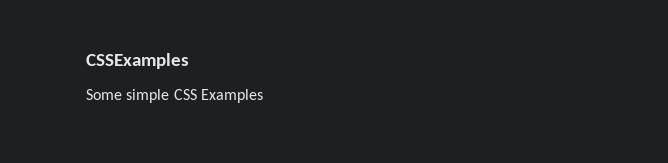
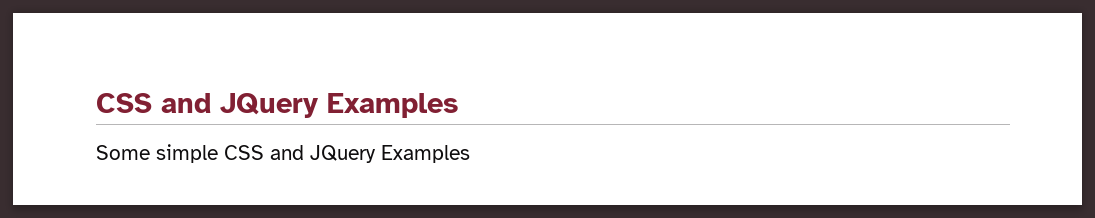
[86,53,189,69] CSSExamples -> [96,93,458,118] CSS and JQuery Examples
(197, 94) none -> [270,145,376,163] and JQuery

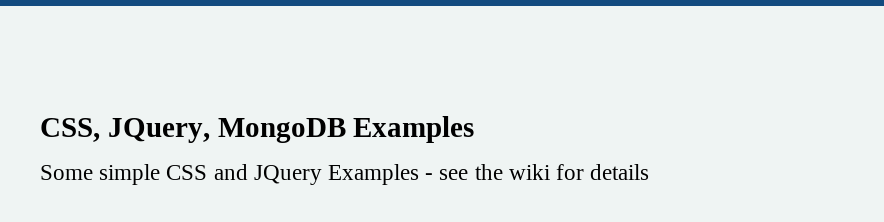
[96,93,319,118] CSS and JQuery -> [40,118,346,143] CSS, JQuery, MongoDB
(470, 154) none -> [425,164,650,180] - see the wiki for details

